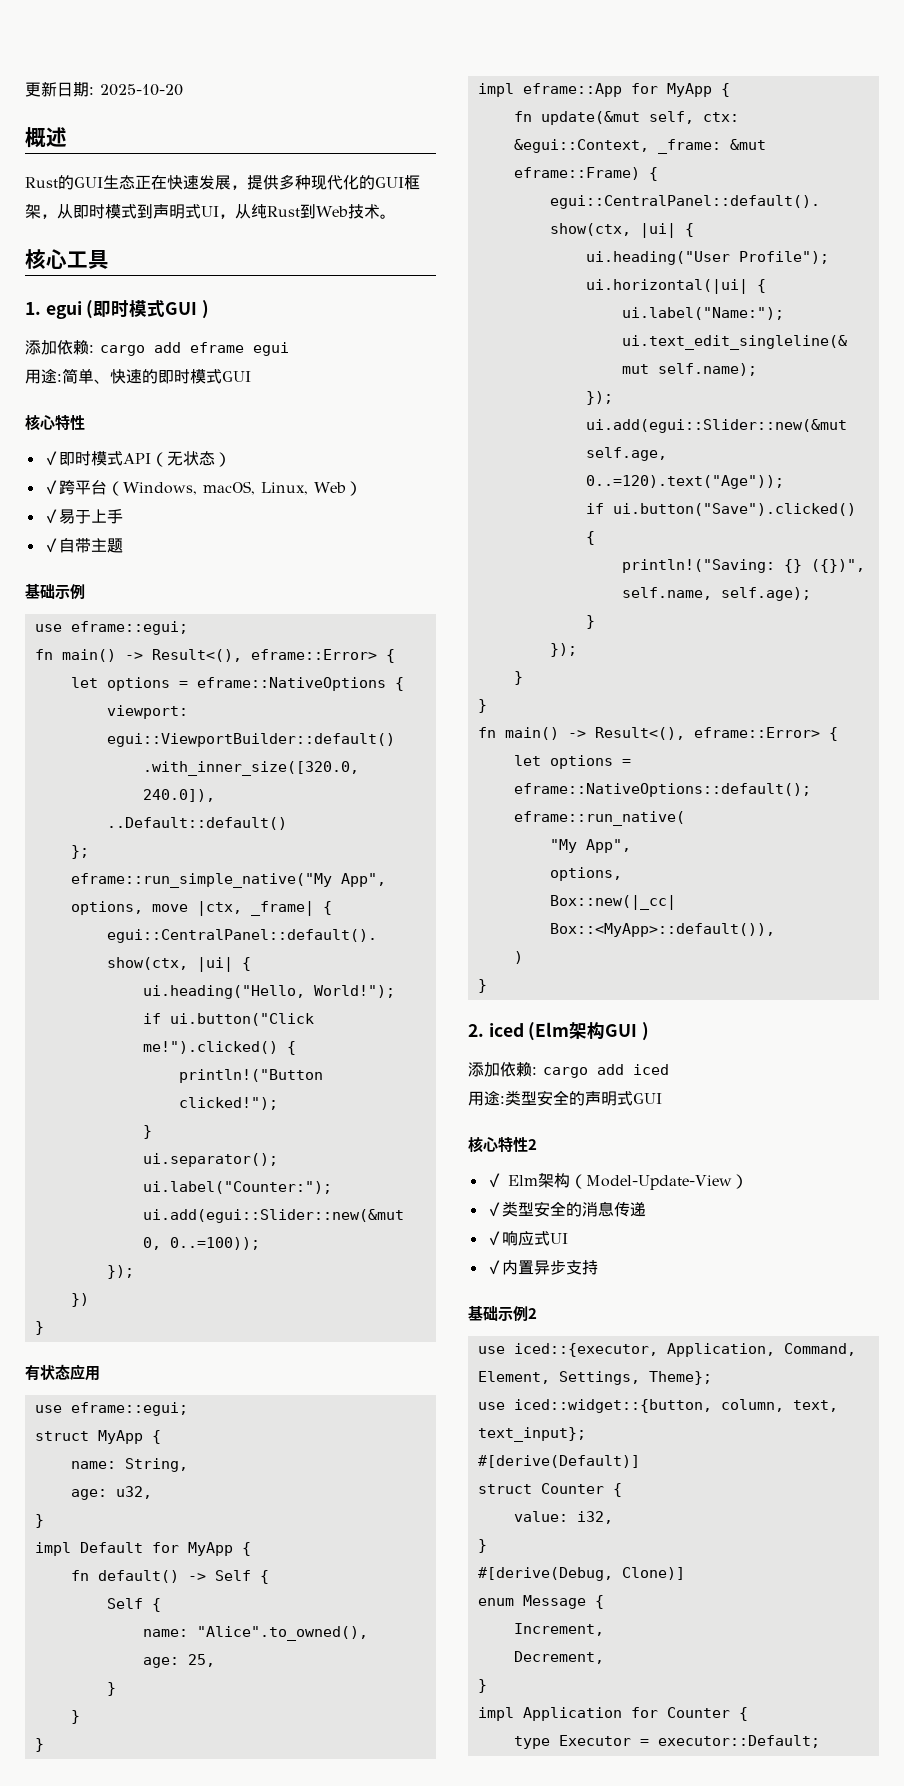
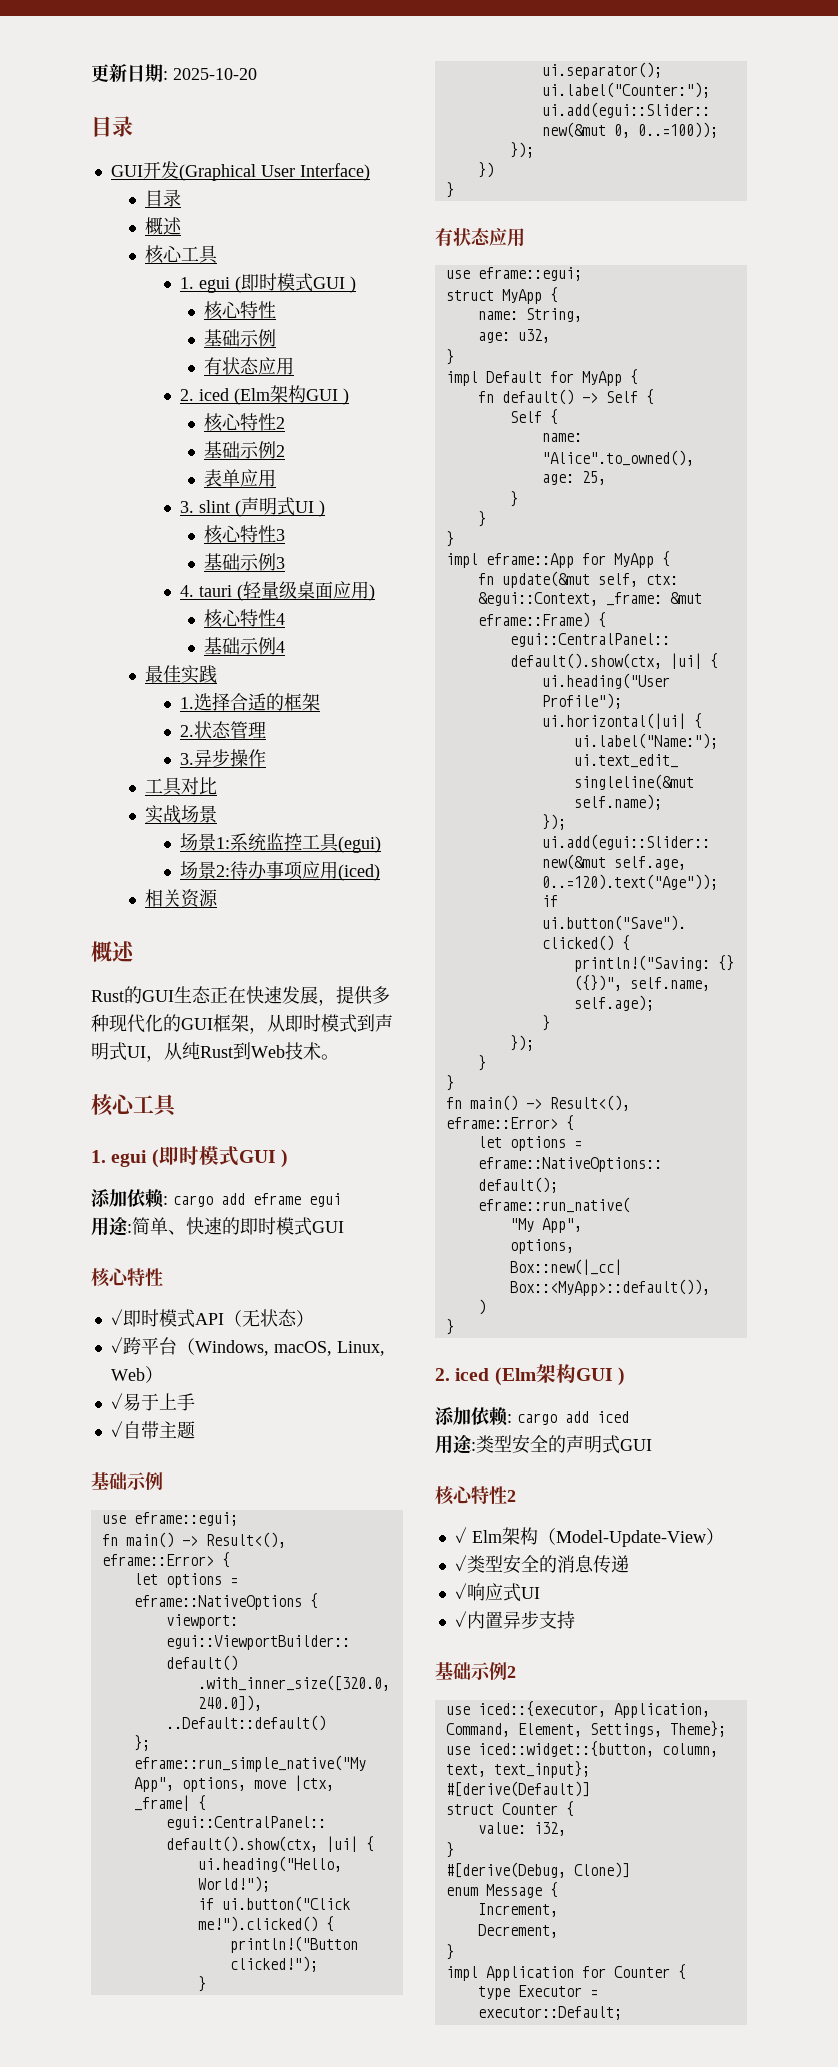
(183, 90) none -> [91,116,133,137] [110,161,370,181] [145,189,182,207] [145,217,183,235] [145,245,219,264] [179,273,356,293] [204,301,277,320] [204,329,277,347] [204,357,295,375] [179,385,349,405] [204,413,286,432] [204,441,286,459] [204,469,277,487] [179,497,325,517] [204,525,286,544] [204,553,286,571] [179,581,375,601] [204,609,286,628] [204,637,286,655] [145,665,218,684] [179,692,320,711] [179,721,266,739] [179,749,266,767] [145,777,218,796] [145,805,218,824] [179,833,381,853] [179,861,380,881] [145,889,219,908] // 目录 // GUI开发(Graphical User Interface) // 目录 // 概述 // 核心工具 // 1. egui (即时模式GUI ) // 核心特性 // 基础示例 // 有状态应用 // 2. iced (Elm架构GUI ) // 核心特性2 // 基础示例2 // 表单应用 // 3. slint (声明式UI ) // 核心特性3 // 基础示例3 // 4. tauri (轻量级桌面应用) // 核心特性4 // 基础示例4 // 最佳实践 // 1.选择合适的框架 // 2.状态管理 // 3.异步操作 // 工具对比 // 实战场景 // 场景1:系统监控工具(egui) // 场景2:待办事项应用(iced) // 相关资源

